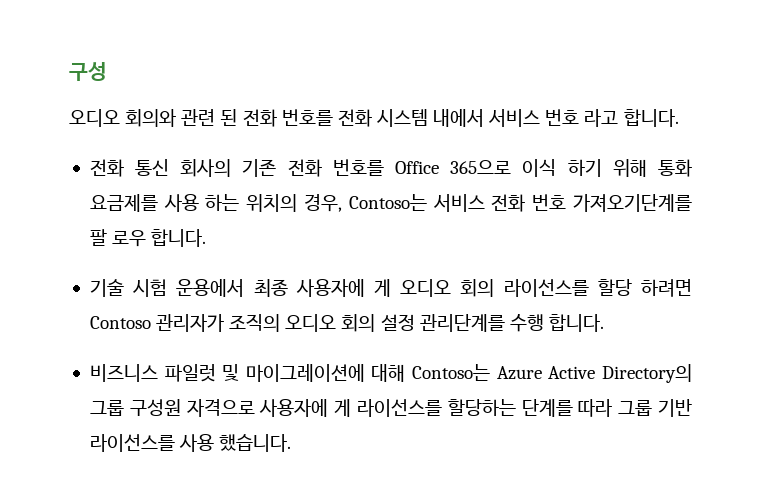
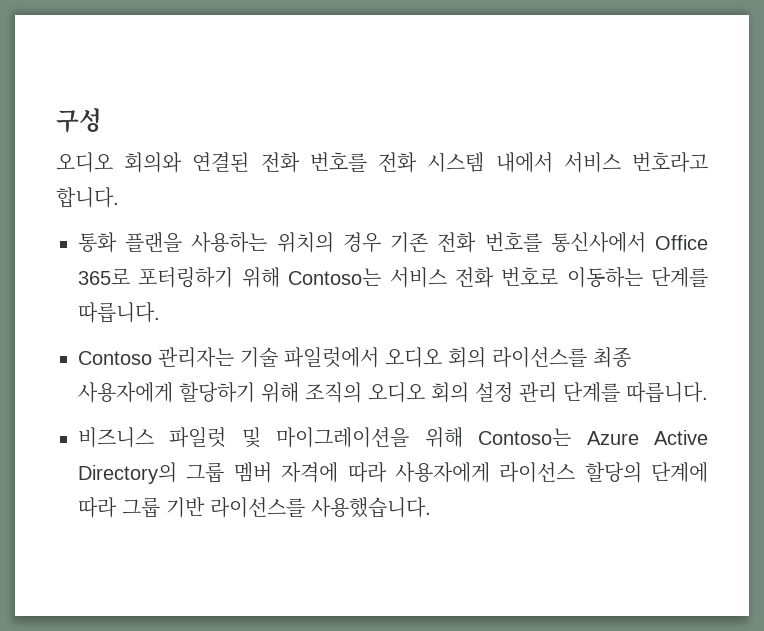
[181,109,238,126] 관련 된 -> [192,152,250,172] 연결된
[545,109,679,127] [89,159,692,177] [89,194,692,212] [89,229,207,247] [89,279,693,297] [89,314,225,332] 번호 라고 합니다. // 전화 통신 회사의 기존 전화 번호를 Office 365으로 이식 하기 위해 통화 요금제를 사용 하는 위치의 경우, Contoso는 서비스 전화 번호 가져오기단계를 팔 로우 합니다. // 기술 시험 운용에서 최종 사용자에 게 오디오 회의 라이선스를 할당 하려면 Contoso 관리자가 -> [632,152,708,173] [56,187,119,208] [78,232,708,253] [78,267,708,288] [78,302,160,323] [78,347,631,368] [78,382,299,403] 번호라고 합니다. // 통화 플랜을 사용하는 위치의 경우 기존 전화 번호를 통신사에서 Office 365로 포터링하기 위해 Contoso는 서비스 전화 번호로 이동하는 단계를 따릅니다. // Contoso 관리자는 기술 파일럿에서 오디오 회의 라이선스를 최종 사용자에게 할당하기 위해
[419,314,604,332] 관리단계를 수행 합니다. -> [519,382,708,403] 관리 단계를 따릅니다.
[245,364,406,382] 마이그레이션에 대해 -> [276,427,463,448] 마이그레이션을 위해
[129,399,573,417] 구성원 자격으로 사용자에 게 라이선스를 할당하는 단계를 -> [233,462,708,483] 멤버 자격에 따라 사용자에게 라이선스 할당의 단계에
[179,434,292,452] 사용 했습니다. -> [311,497,431,518] 사용했습니다.

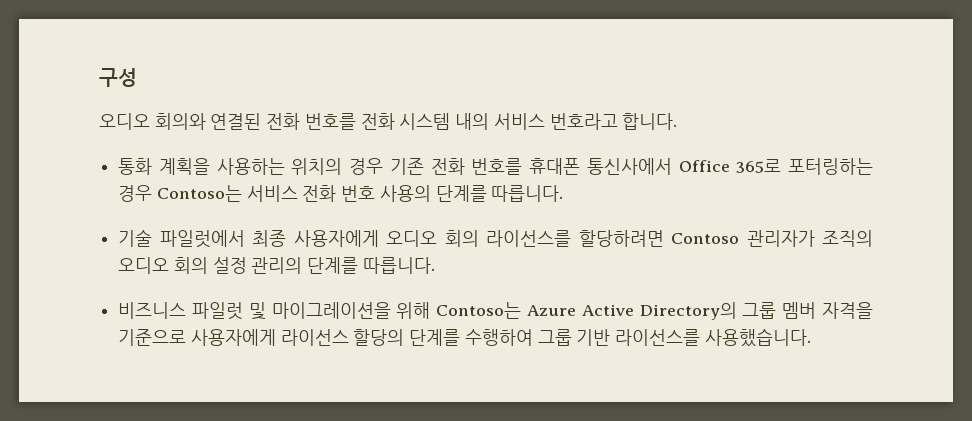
[495,152,553,173] 내에서 -> [455,113,490,130] 내의
[125,232,183,252] 플랜을 -> [158,158,210,175] 계획을
(542, 242) none -> [529,158,581,175] 휴대폰
[138,267,280,288] 포터링하기 위해 -> [787,158,873,175] [118,185,153,202] 포터링하는 경우
[501,267,708,288] [78,302,160,323] [78,347,631,368] [78,382,299,403] 번호로 이동하는 단계를 따릅니다. // Contoso 관리자는 기술 파일럿에서 오디오 회의 라이선스를 최종 사용자에게 할당하기 위해 -> [341,185,564,202] [118,229,815,248] 번호 사용의 단계를 따릅니다. // 기술 파일럿에서 최종 사용자에게 오디오 회의 라이선스를 할당하려면 Contoso 관리자가
[519,382,557,403] 관리 -> [251,257,303,274] 관리의
[281,462,387,483] 자격에 따라 -> [821,302,873,319] [118,329,187,346] 자격을 기준으로
[651,462,708,483] [78,497,117,518] 단계에 따라 -> [409,329,533,346] 단계를 수행하여

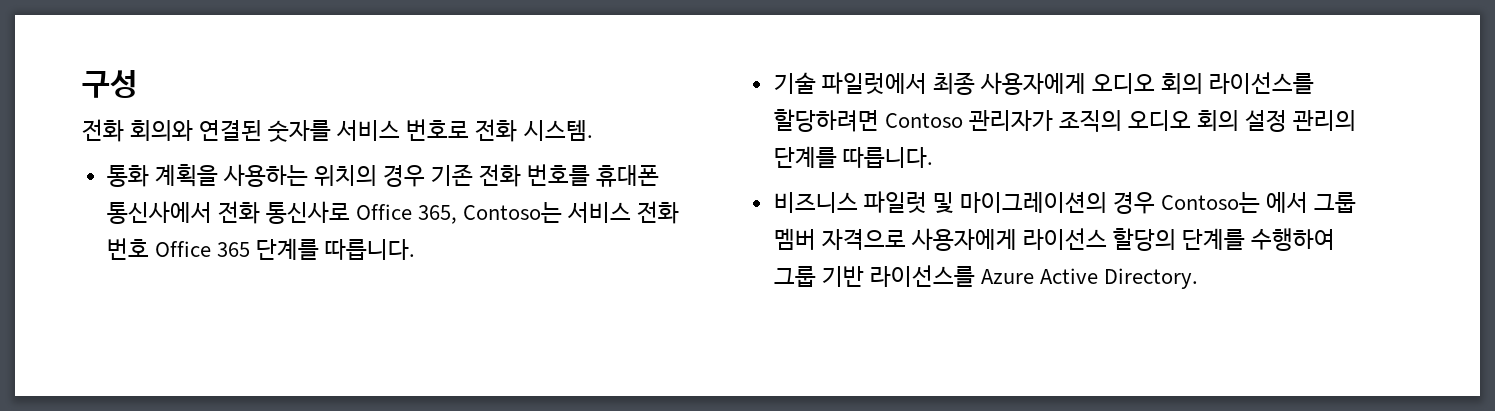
[99,113,150,130] 오디오 -> [82,119,124,142] 전화
[266,113,678,130] 전화 번호를 전화 시스템 내의 서비스 번호라고 합니다. -> [268,119,593,142] 숫자를 서비스 번호로 전화 시스템.
[678,158,873,175] [118,185,153,202] Office 365로 포터링하는 경우 -> [217,201,458,224] 전화 통신사로 Office 365,
[379,185,431,202] 사용의 -> [154,241,250,257] Office 365
[271,302,873,320] [118,329,187,346] 마이그레이션을 위해 Contoso는 Azure Active Directory의 그룹 멤버 자격을 기준으로 -> [959,191,1357,214] [773,228,906,250] 마이그레이션의 경우 Contoso는 에서 그룹 멤버 자격으로
[704,328,811,347] 사용했습니다. -> [980,268,1199,289] Azure Active Directory.

